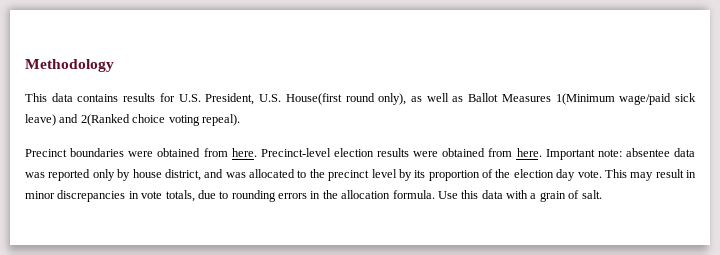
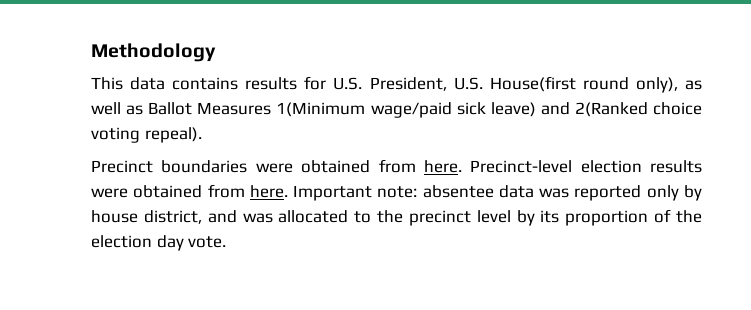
[604,169,696,181] [25,190,602,202] This may result in minor discrepancies in vote totals, due to rounding errors in the allocation formula. Use this data with a grain of salt. -> (227, 242) none

